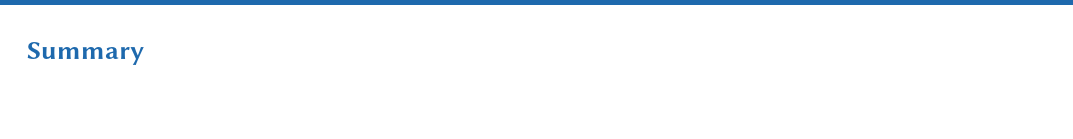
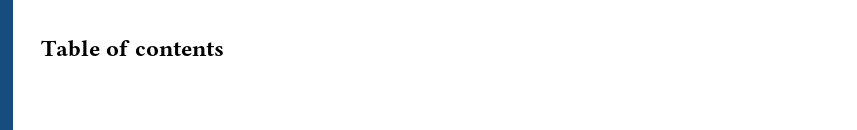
[27,42,144,65] Summary -> [41,40,224,57] Table of contents

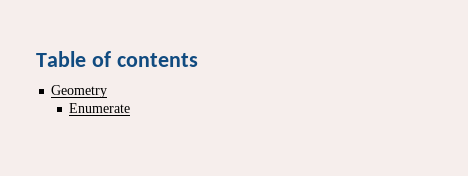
(224, 49) none -> [51,85,108,98] [69,103,131,113] // Geometry // Enumerate

